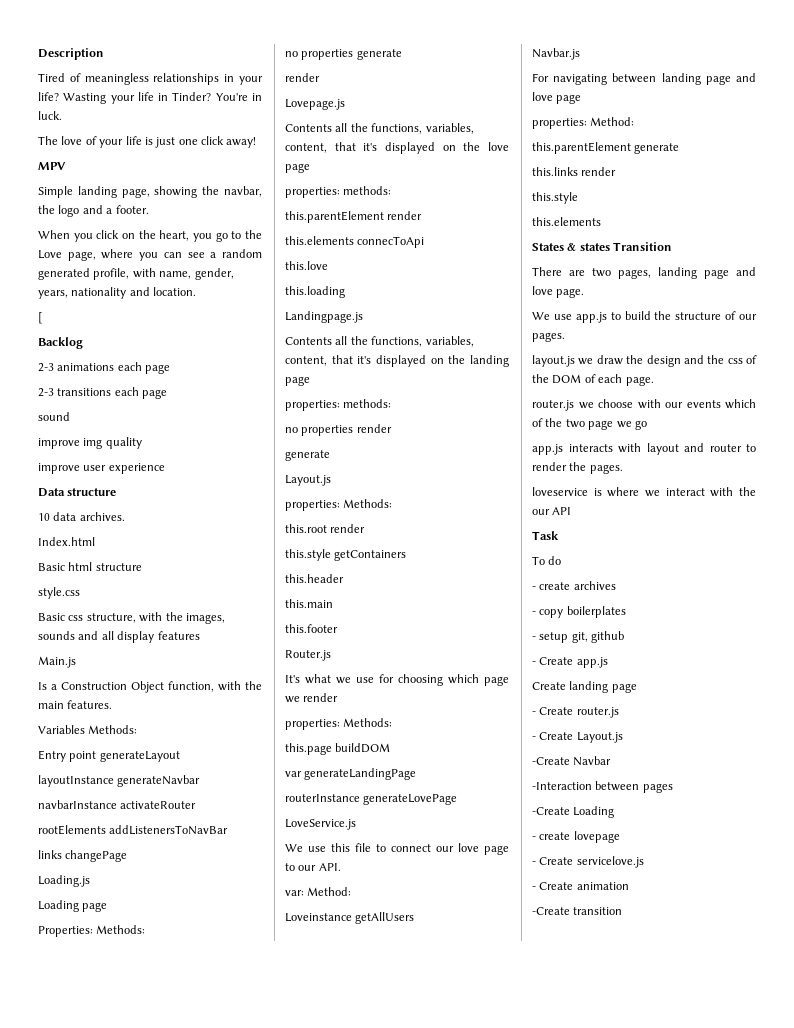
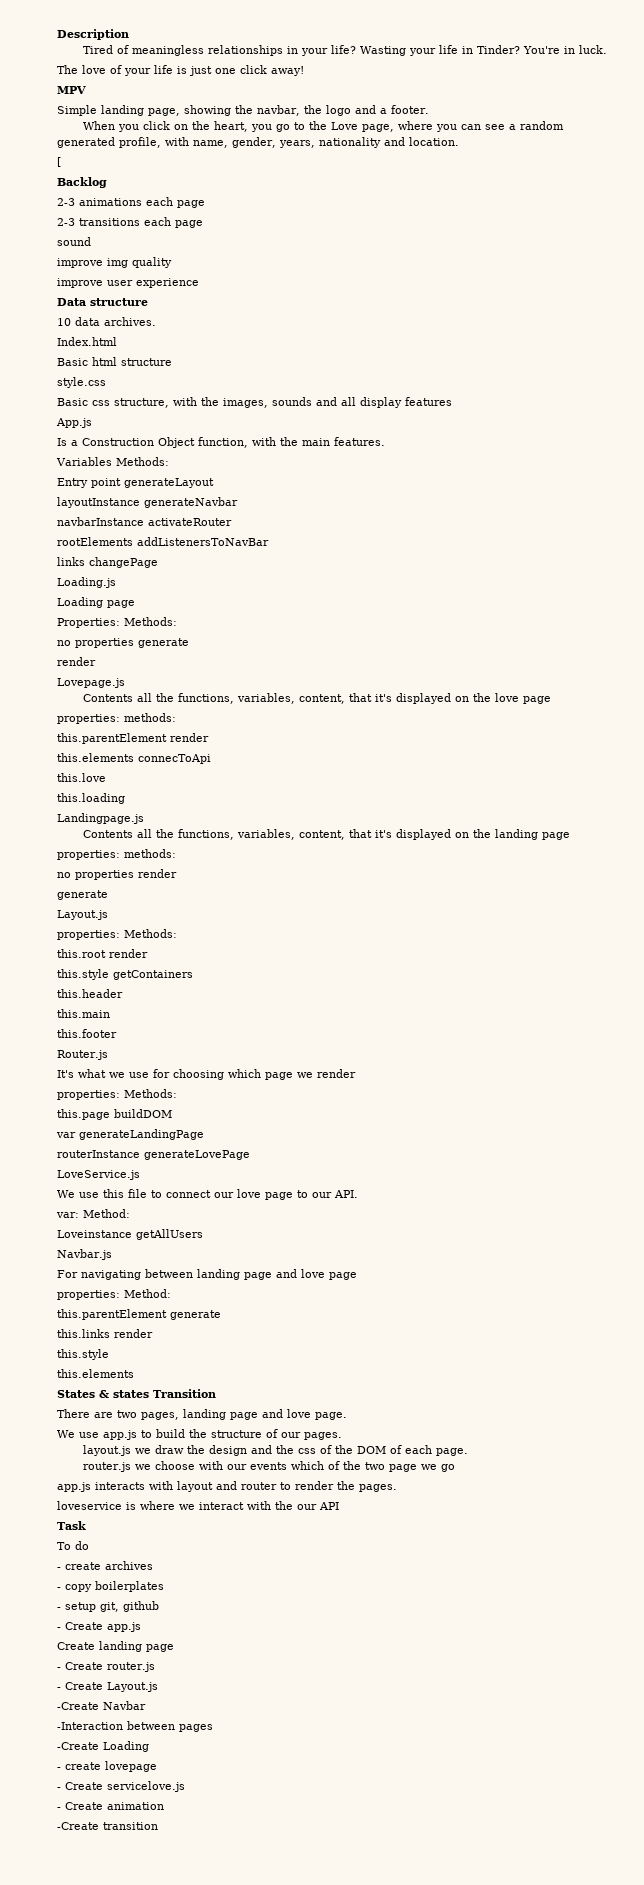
[38,656,76,668] Main.js -> [56,418,92,428] App.js

